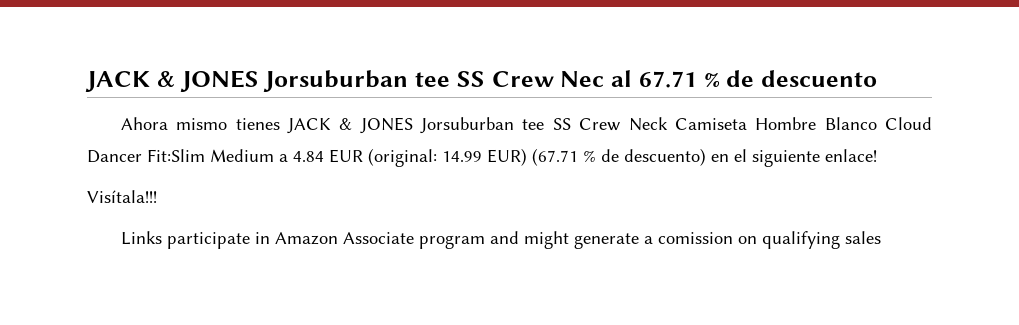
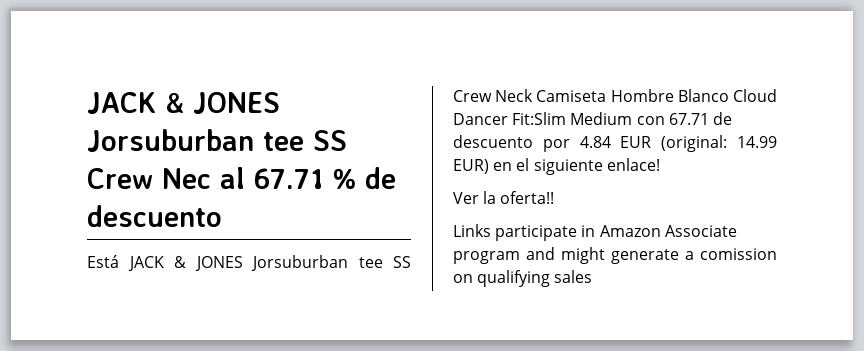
[120,117,280,130] Ahora mismo tienes -> [87,255,119,268] Está
[279,154,288,162] a -> [636,112,732,125] [453,135,570,152] con 67.71 de descuento por
[532,148,706,166] (67.71 % de descuento) -> (489, 166) none
[87,190,157,203] Visítala!!! -> [453,191,555,204] Ver la oferta!!

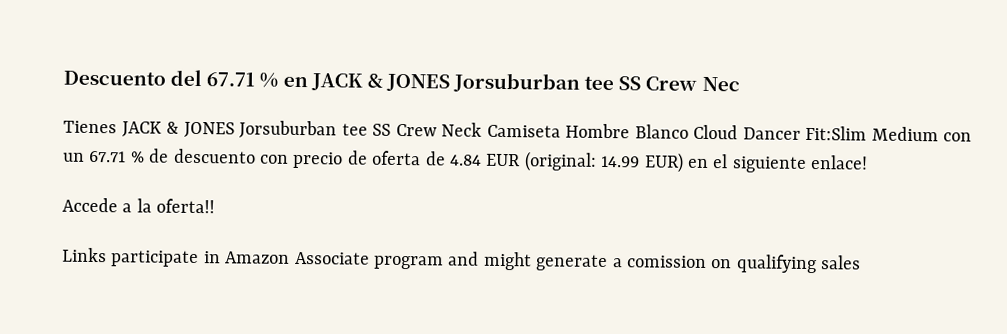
(87, 103) none -> [63,69,308,88] Descuento del 67.71 % en
[220,167,396,189] [87,205,222,227] [87,255,119,268] al 67.71 % de descuento // Está -> [63,120,117,134] // Tienes
[668,112,732,125] [453,135,570,152] 67.71 de descuento por -> [63,148,446,169] un 67.71 % de descuento con precio de oferta de
[453,192,479,204] Ver -> [62,197,133,213] Accede a

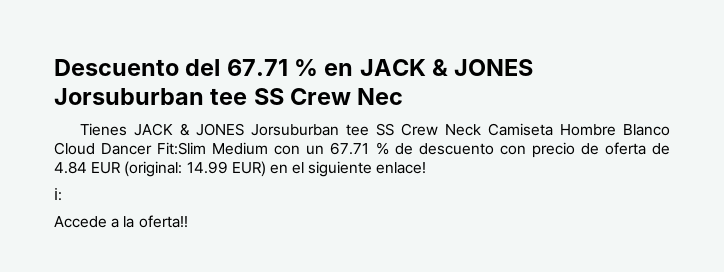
(869, 162) none -> [54,188,62,201] // ℹ:
[62,247,862,274] // Links participate in Amazon Associate program and might generate a comission on qualifying sales -> (188, 221) none

